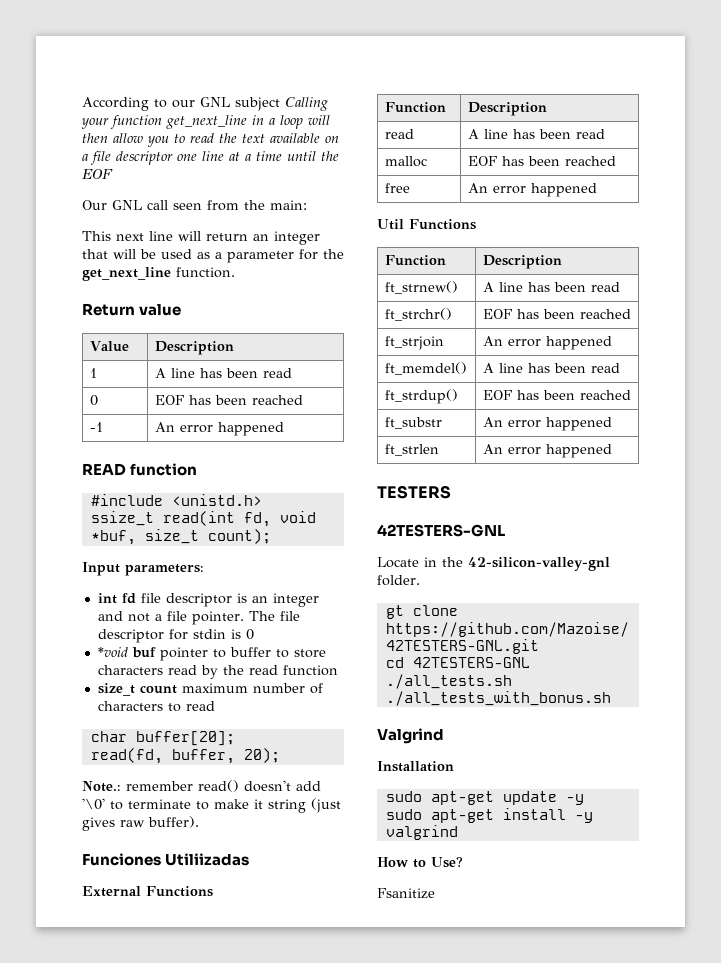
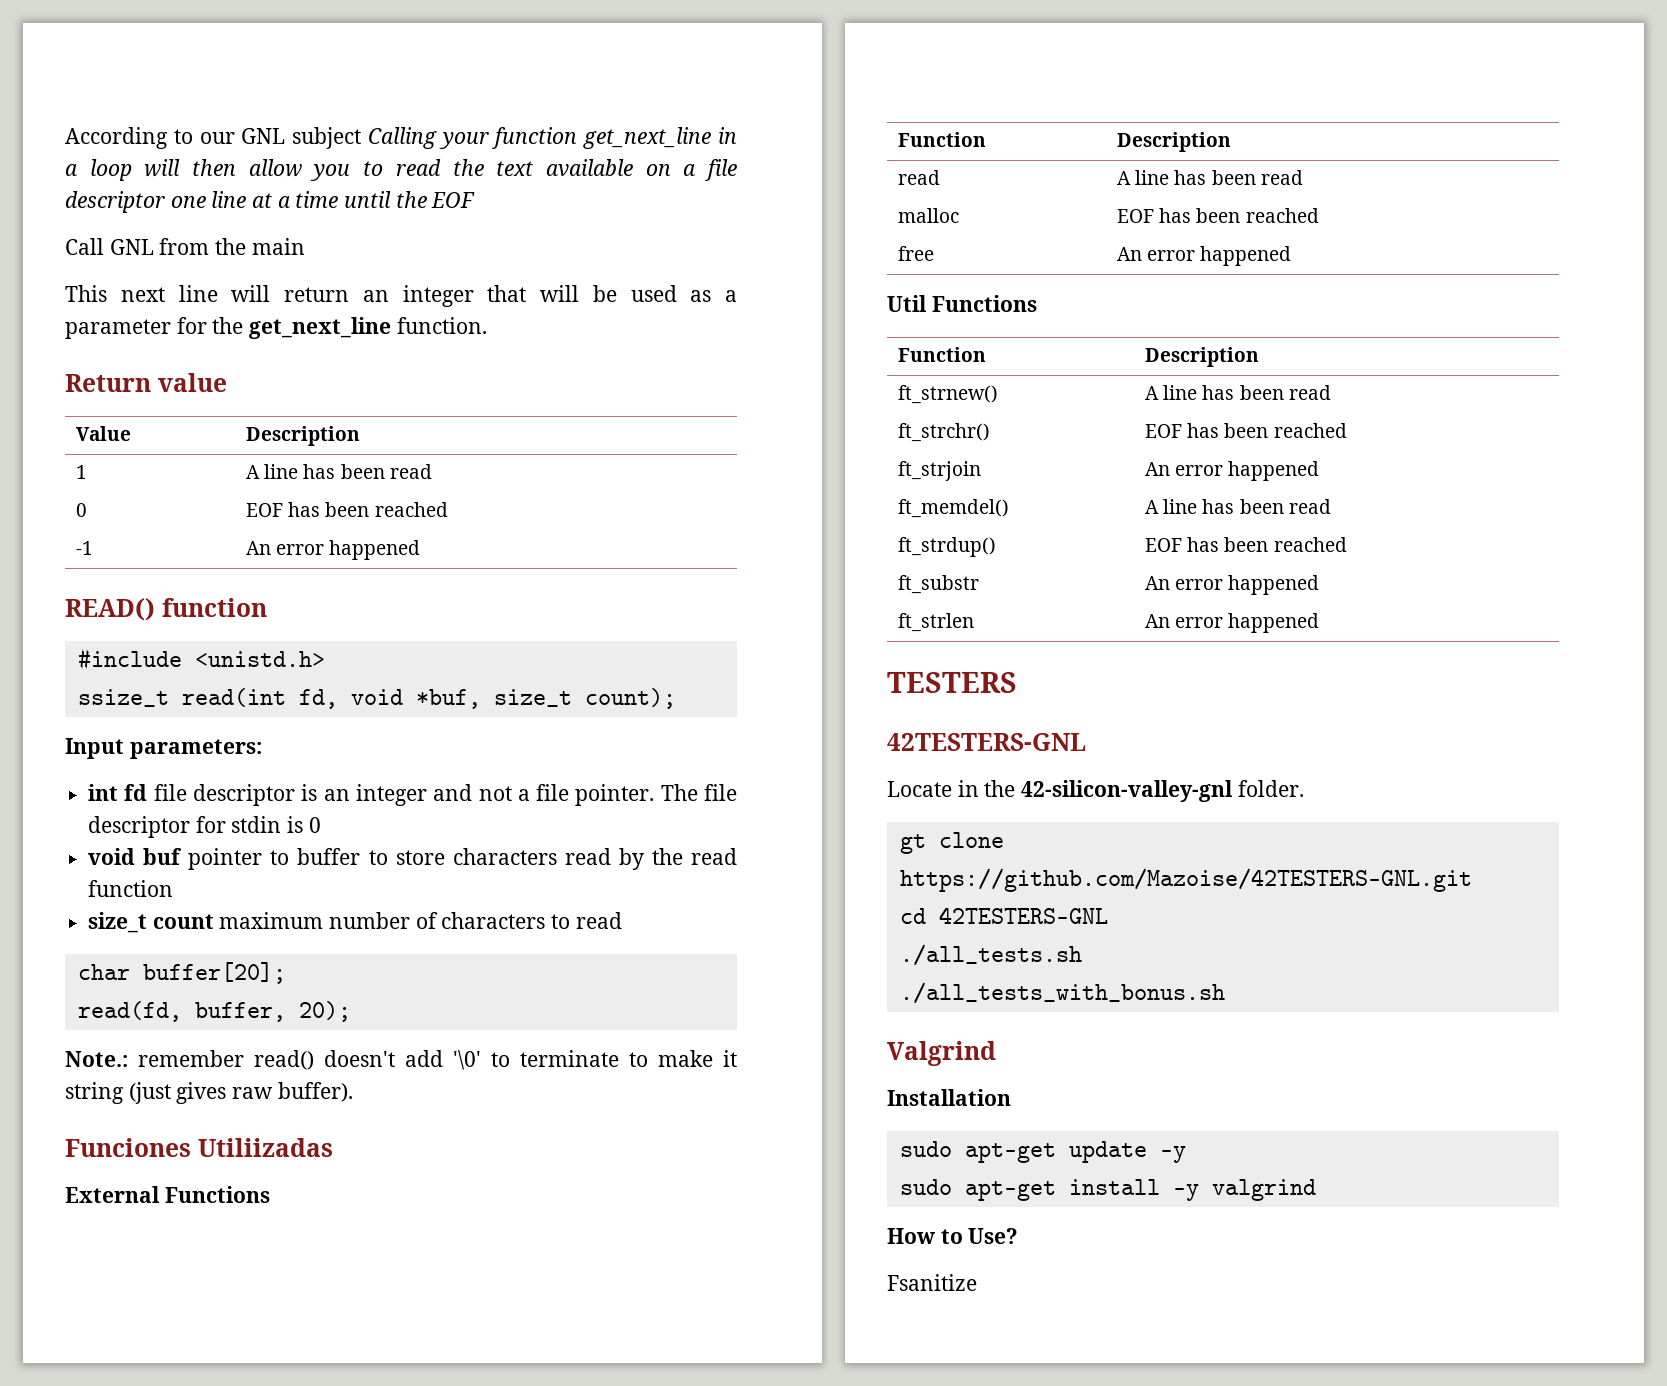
[82,200,202,210] Our GNL call seen -> [65,238,154,255] Call GNL
[270,200,307,210] main: -> [251,238,305,255] main
[82,463,126,476] READ -> [65,598,155,621] READ()
[97,647,128,657] *void -> [88,848,136,865] void

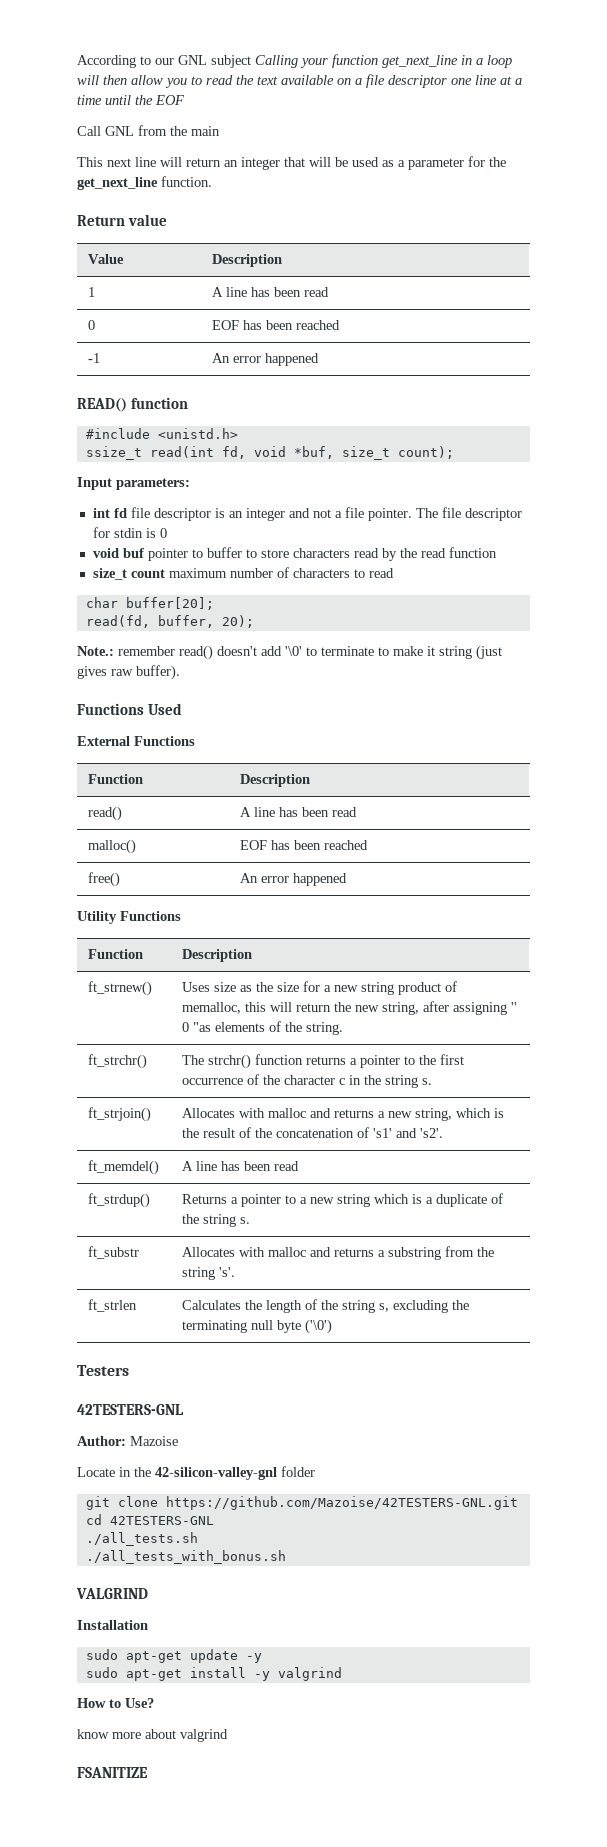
[65,1138,333,1157] Funciones Utiliizadas -> [77,703,182,715] Functions Used
[898,170,941,185] [1117,170,1303,185] [898,208,960,223] [1117,208,1319,223] [898,246,935,261] [1117,246,1292,266] [887,295,927,312] read | A line has been read // malloc | EOF has been reached // free | An error happened // Util -> [88,806,123,821] [240,807,358,817] [88,839,137,854] [240,840,369,850] [88,872,121,887] [240,873,348,886] [77,911,117,924] read() | A line has been read // malloc() | EOF has been reached // free() | An error happened // Utility
[1145,385,1331,400] [898,423,991,442] [1145,423,1347,438] [898,461,982,481] [1145,461,1320,481] A line has been read // ft_strchr() | EOF has been reached // ft_strjoin | An error happened -> [182,981,458,995] [182,1001,518,1015] [182,1021,344,1035] [88,1054,148,1069] [182,1054,465,1069] [182,1074,433,1088] [88,1107,152,1122] [182,1108,505,1121] [182,1127,444,1138] Uses size as the size for a new string product of memalloc, this will return the new string, after assigning '' 0 "as elements of the string. // ft_strchr() | The strchr() function returns a pointer to the first occurrence of the character c in the string s. // ft_strjoin() | Allocates with malloc and returns a new string, which is the result of the concatenation of 's1' and 's2'.
[1145,537,1347,552] [898,575,980,594] [1145,575,1320,595] [898,613,975,632] [1145,613,1320,633] [887,672,1017,693] [887,733,1086,751] EOF has been reached // ft_substr | An error happened // ft_strlen | An error happened // TESTERS // 42TESTERS-GNL -> [182,1193,504,1207] [182,1214,251,1227] [88,1246,140,1259] [182,1246,495,1260] [182,1267,236,1280] [88,1299,138,1312] [182,1299,470,1313] [182,1319,333,1334] [77,1365,129,1376] [77,1404,184,1415] [77,1436,178,1446] Returns a pointer to a new string which is a duplicate of the string s. // ft_substr | Allocates with malloc and returns a substring from the string 's'. // ft_strlen | Calculates the length of the string s, excluding the terminating null byte ('\0') // Testers // 42TESTERS-GNL // Author: Mazoise
[1237,780,1304,797] [899,834,926,854] folder. // gt -> [281,1466,315,1477] [85,1496,110,1510] folder // git
[887,1041,996,1066] Valgrind -> [76,1588,148,1599] VALGRIND
[887,1274,977,1291] Fsanitize -> [77,1729,228,1742] [77,1767,148,1778] know more about valgrind // FSANITIZE

